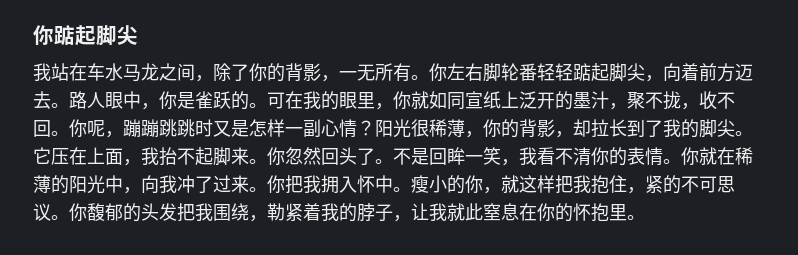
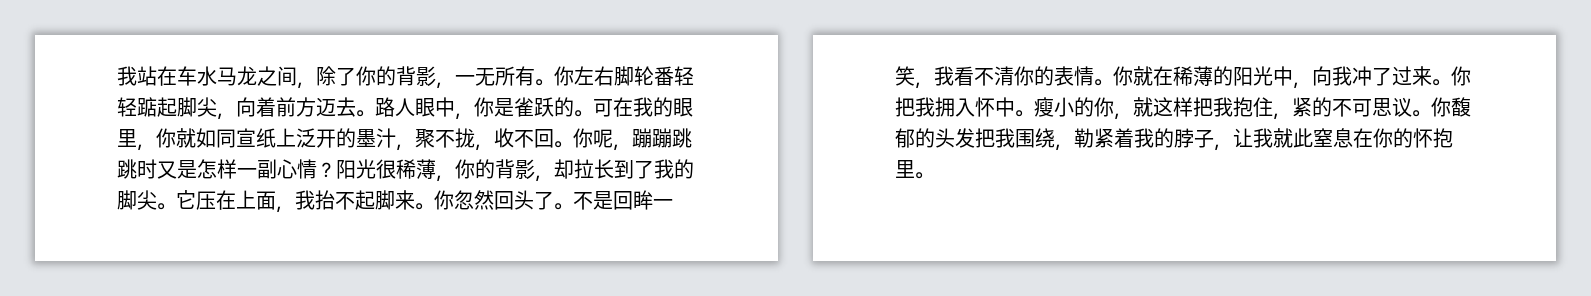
[33,25,138,46] 你踮起脚尖 // -> (117, 76) none

